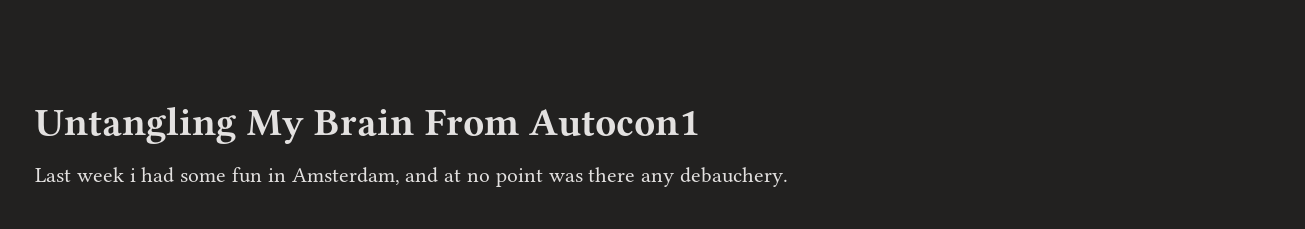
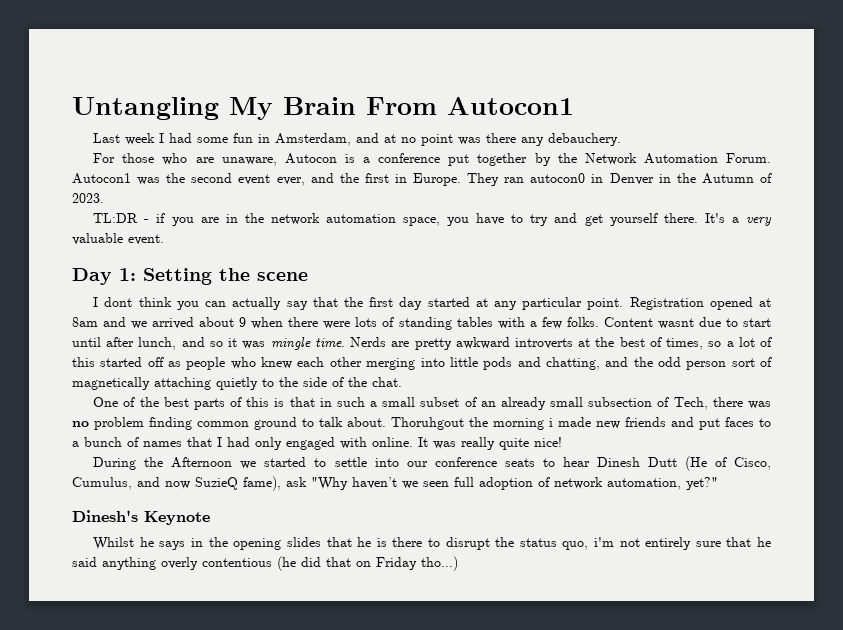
[129,168,136,182] i -> [159,133,165,143] I
(789, 177) none -> [93,153,771,166] [72,173,772,186] [72,193,104,203] [93,213,773,226] [72,233,164,245] [72,268,308,285] [93,297,771,310] [72,317,771,330] [72,337,773,350] [72,357,773,370] [72,377,402,390] [93,397,771,410] [72,417,771,430] [72,437,562,450] [93,456,771,471] [72,476,718,491] [72,510,210,525] [93,537,771,550] [72,556,458,571] // For those who are unaware, Autocon is a conference put together by the Network Automation Forum. Autocon1 was the second event ever, and the first in Europe. They ran autocon0 in Denver in the Autumn of 2023. // TL:DR - if you are in the network automation space, you have to try and get yourself there. It's a very valuable event. // Day 1: Setting the scene // I dont think you can actually say that the first day started at any particular point. Registration opened at 8am and we arrived about 9 when there were lots of standing tables with a few folks. Content wasnt due to start until after lunch, and so it was mingle time. Nerds are pretty awkward introverts at the best of times, so a lot of this started off as people who knew each other merging into little pods and chatting, and the odd person sort of magnetically attaching quietly to the side of the chat. // One of the best parts of this is that in such a small subset of an already small subsection of Tech, there was no problem finding common ground to talk about. Thoruhgout the morning i made new friends and put faces to a bunch of names that I had only engaged with online. It was really quite nice! // During the Afternoon we started to settle into our conference seats to hear Dinesh Dutt (He of Cisco, Cumulus, and now SuzieQ fame), ask "Why haven’t we seen full adoption of network automation, yet?" // Dinesh's Keynote // Whilst he says in the opening slides that he is there to disrupt the status quo, i'm not entirely sure that he said anything overly contentious (he did that on Friday tho...)

